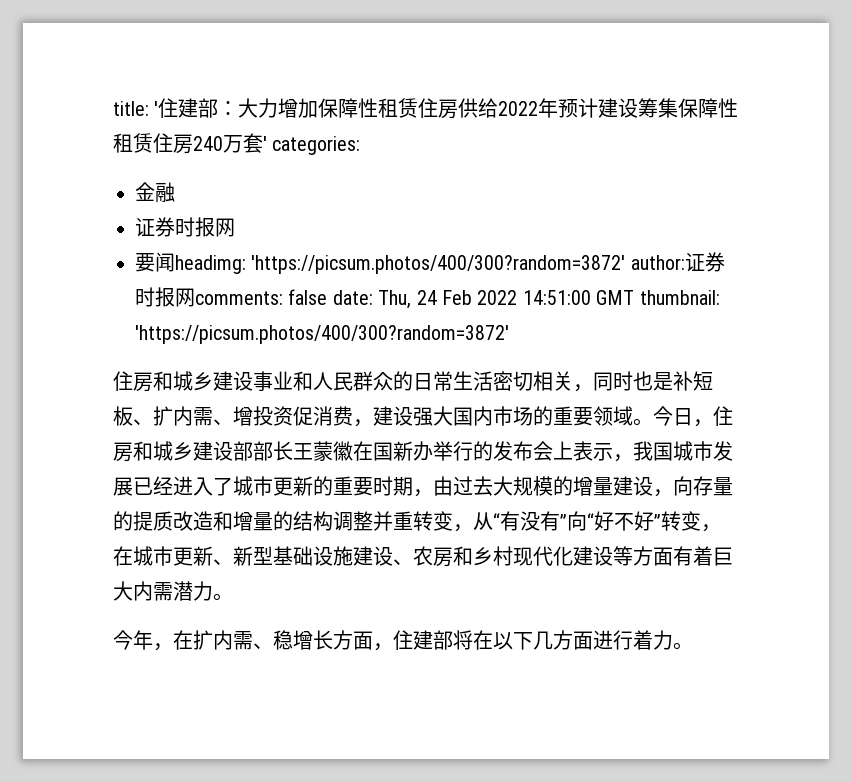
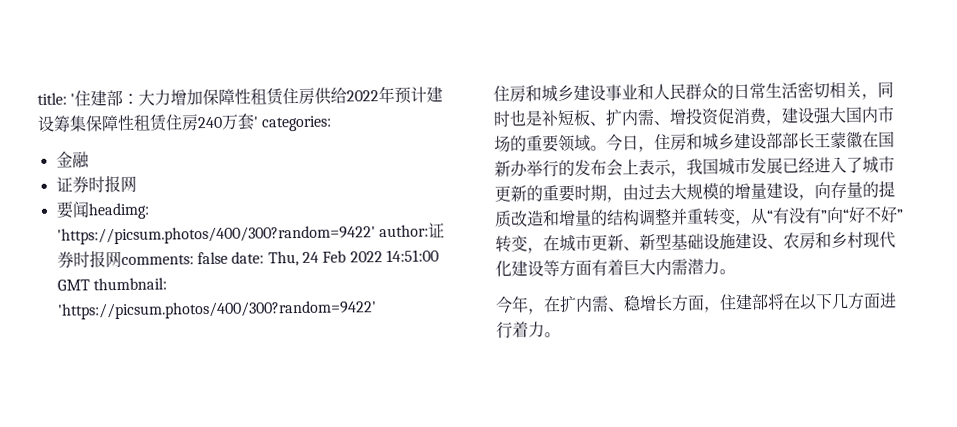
[251,255,626,274] 'https://picsum.photos/400/300?random=3872' -> [56,225,376,245] 'https://picsum.photos/400/300?random=9422'
[135,325,509,344] 'https://picsum.photos/400/300?random=3872' -> [56,300,377,320] 'https://picsum.photos/400/300?random=9422'

